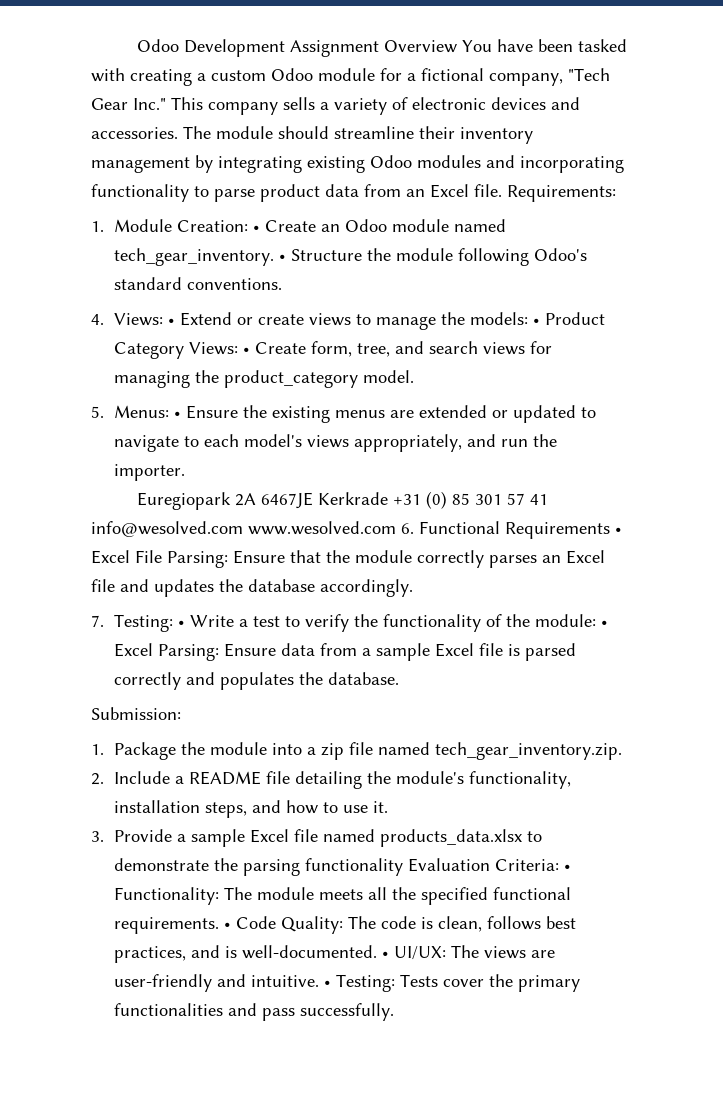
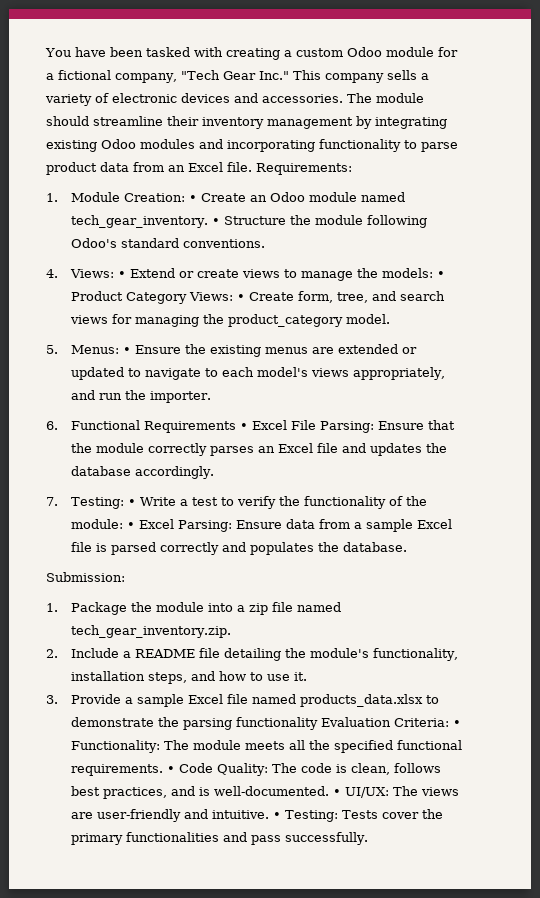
[137,39,458,57] Odoo Development Assignment Overview -> (45, 52) none
[137,491,549,510] [91,521,396,537] Euregiopark 2A 6467JE Kerkrade +31 (0) 85 301 57 41 info@wesolved.com www.wesolved.com -> (211, 397) none

